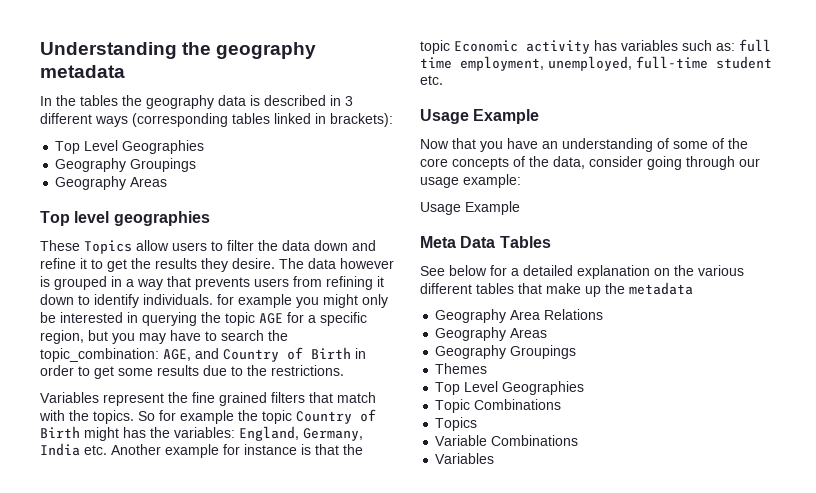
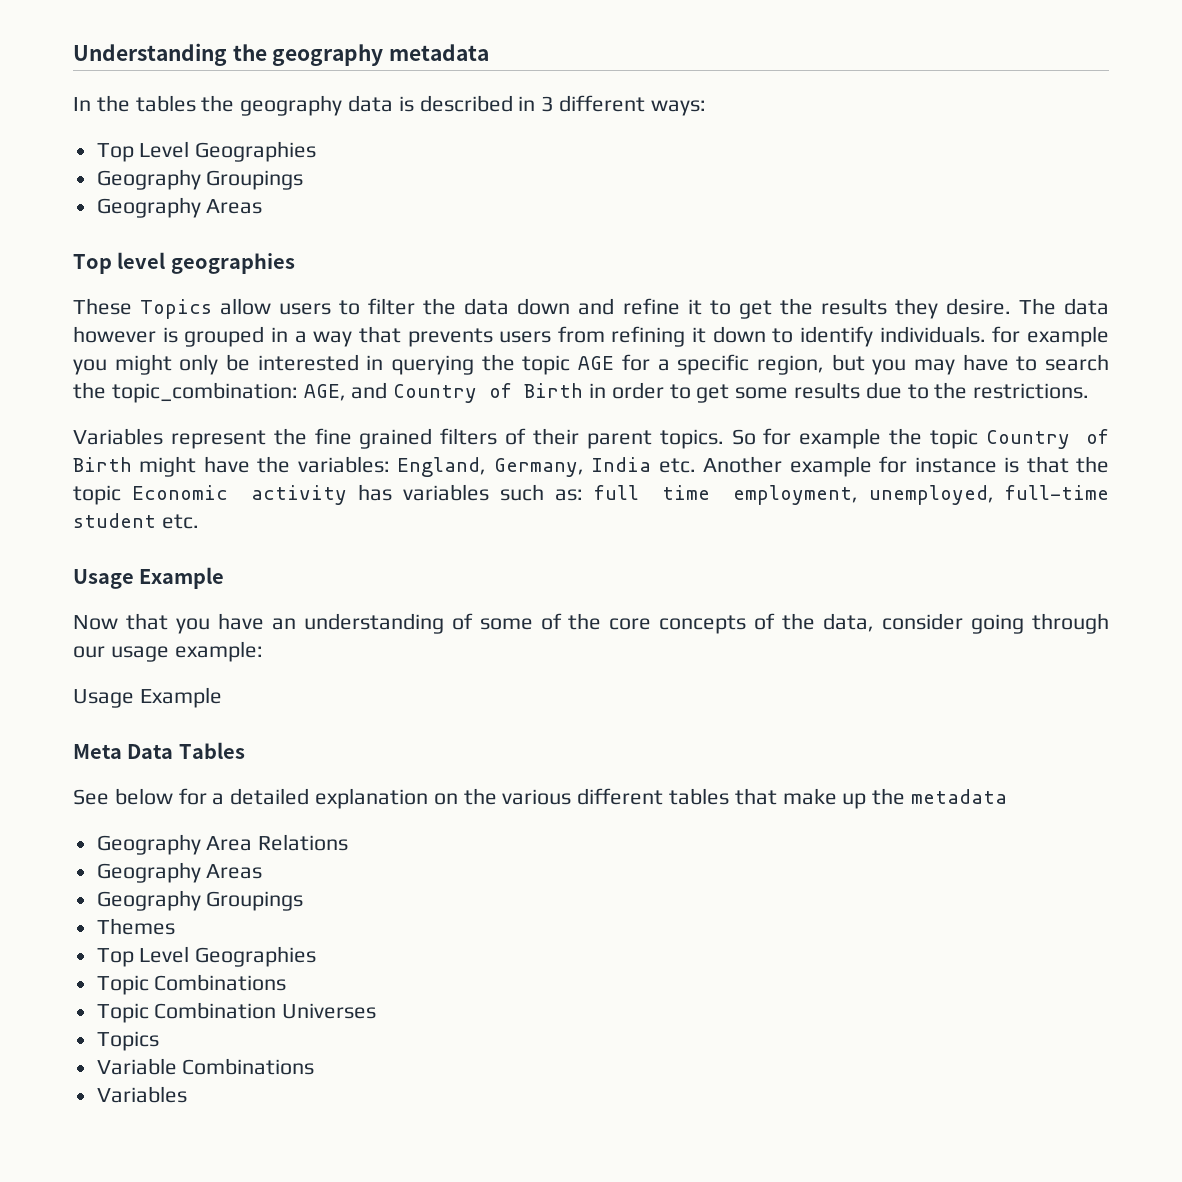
[95,113,393,127] ways (corresponding tables linked in brackets): -> [650,100,706,116] ways:
[309,392,376,403] [39,410,89,421] that match with the -> [505,428,652,449] of their parent
[123,427,146,438] has -> [203,456,250,473] have
(562, 404) none -> [96,1002,377,1023] // Topic Combination Universes

